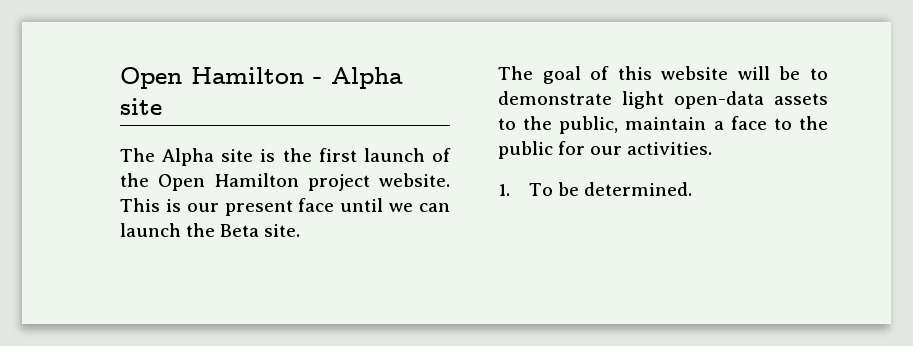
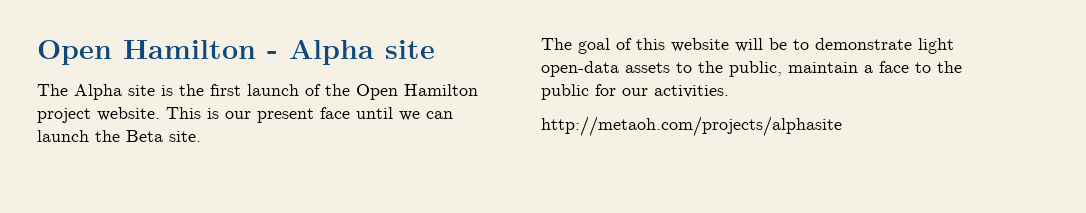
[498,182,693,196] 1. To be determined. -> [541,116,842,137] http://metaoh.com/projects/alphasite

